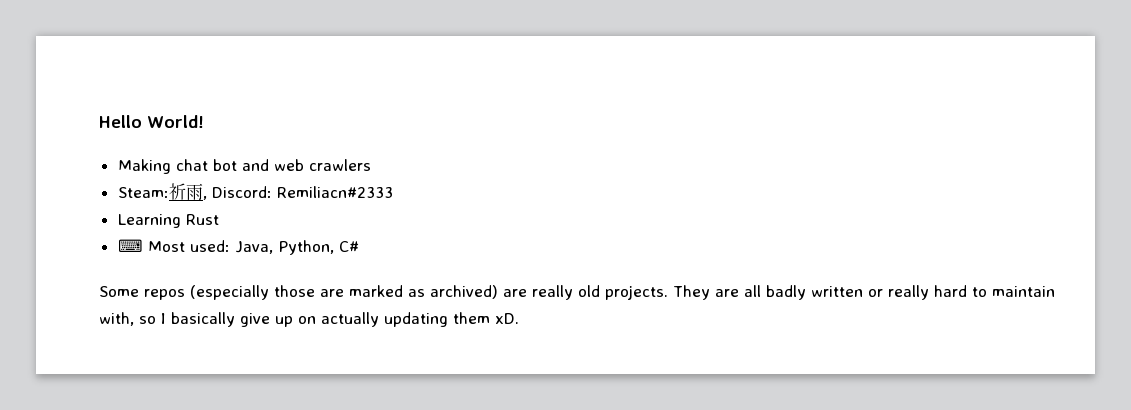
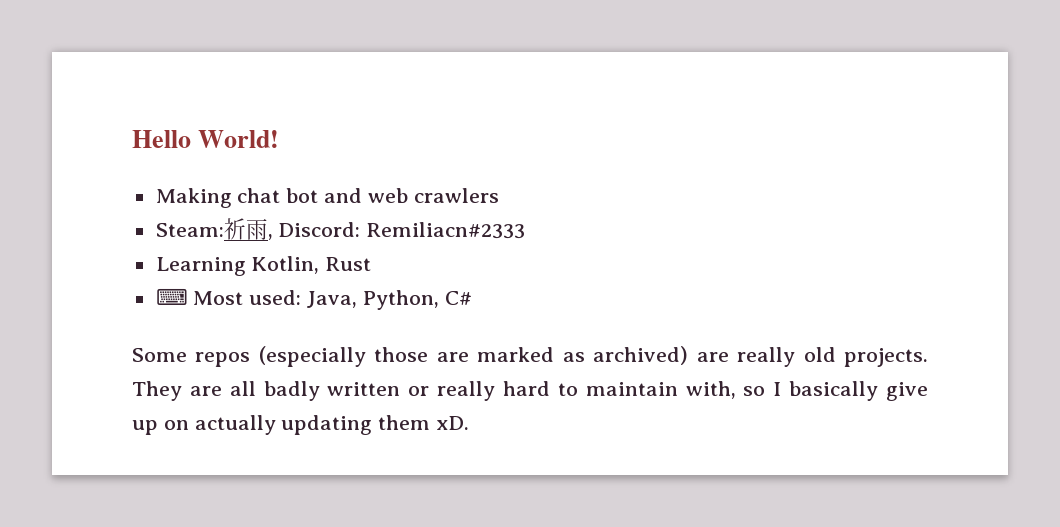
(181, 221) none -> [251,256,320,274] Kotlin,

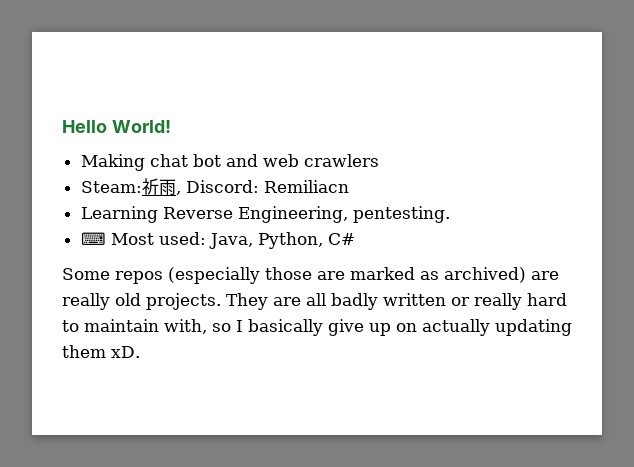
[366,222,526,239] Remiliacn#2333 -> [263,180,349,193] Remiliacn
[251,256,372,274] Kotlin, Rust -> [162,206,450,223] Reverse Engineering, pentesting.

